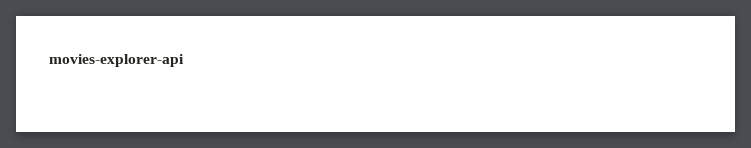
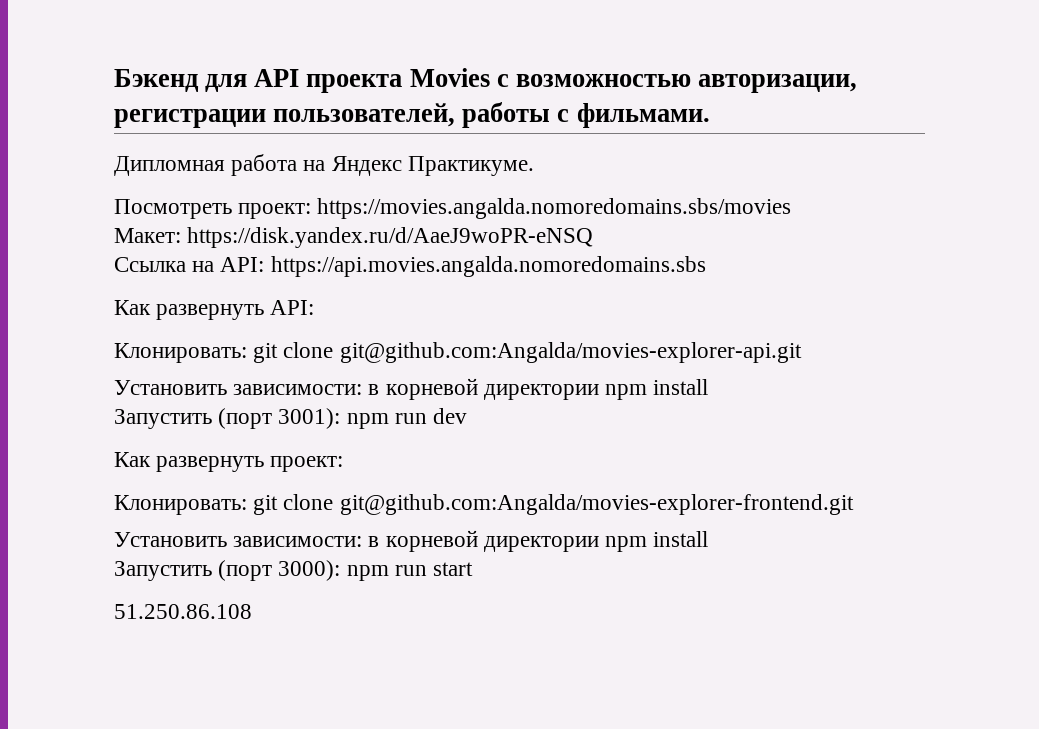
[49,54,184,67] movies-explorer-api -> [114,68,858,93] [114,102,710,128] [114,154,534,176] [114,198,792,219] [114,227,594,248] [114,256,706,277] [114,300,315,320] [114,342,802,363] [114,378,709,400] [114,408,468,429] [114,452,344,472] [114,494,854,515] [114,530,709,552] [114,560,474,581] [114,604,252,619] Бэкенд для API проекта Movies с возможностью авторизации, регистрации пользователей, работы с фильмами. // Дипломная работа на Яндекс Практикуме. // Посмотреть проект: https://movies.angalda.nomoredomains.sbs/movies // Макет: https://disk.yandex.ru/d/AaeJ9woPR-eNSQ // Ссылка на API: https://api.movies.angalda.nomoredomains.sbs // Как развернуть API: // Клонировать: git clone git@github.com:Angalda/movies-explorer-api.git // Установить зависимости: в корневой директории npm install // Запустить (порт 3001): npm run dev // Как развернуть проект: // Клонировать: git clone git@github.com:Angalda/movies-explorer-frontend.git // Установить зависимости: в корневой директории npm install // Запустить (порт 3000): npm run start // 51.250.86.108

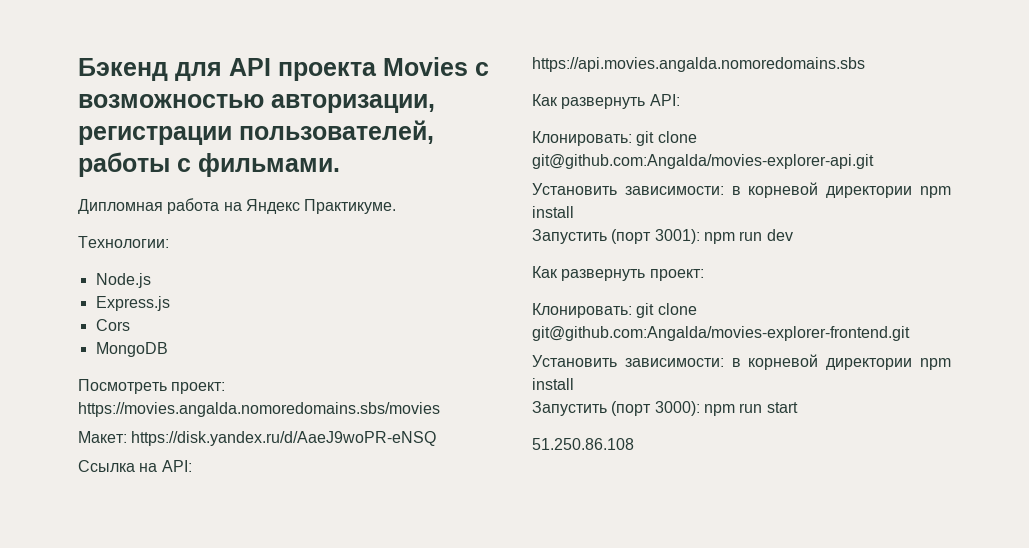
(534, 166) none -> [78,236,169,248] [95,273,151,288] [95,296,170,311] [95,319,130,331] [95,342,168,357] // Технологии: // Node.js // Express.js // Cors // MongoDB

